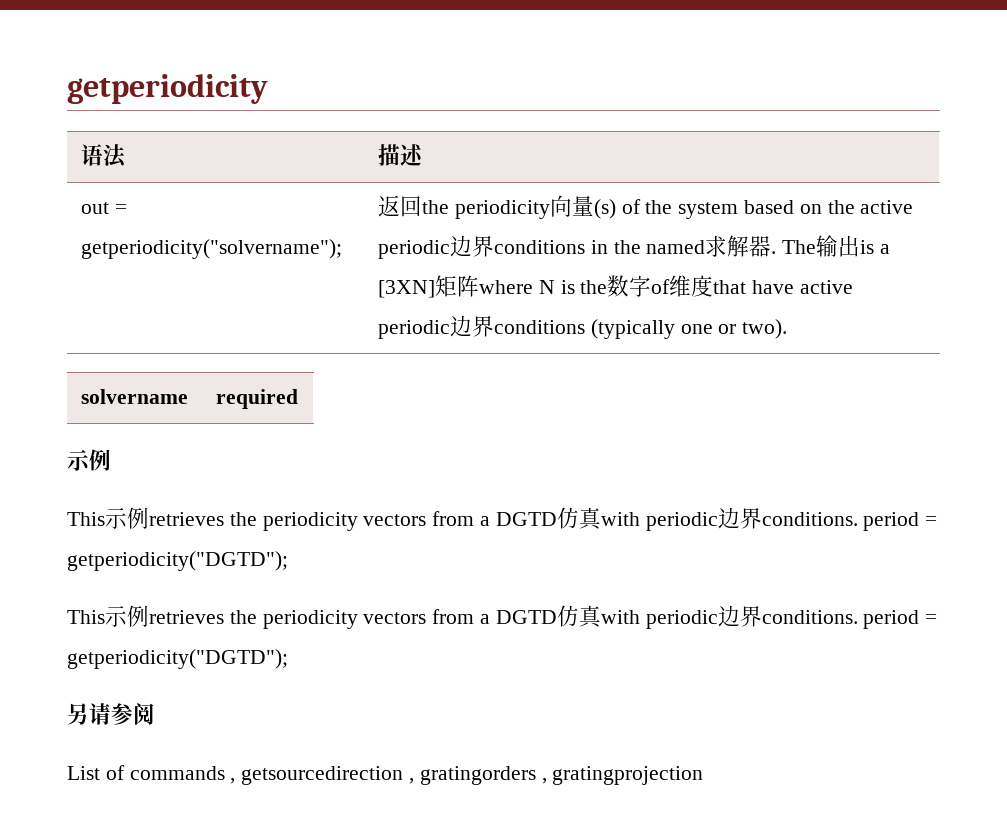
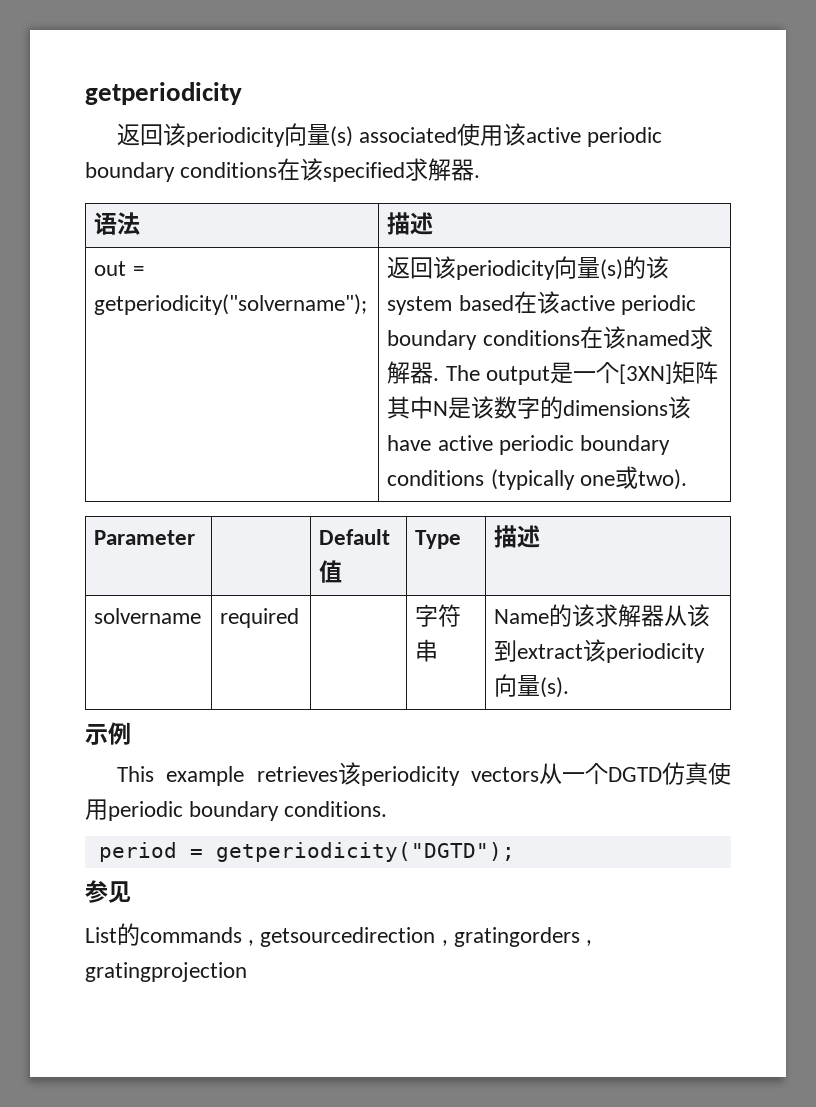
(268, 89) none -> [116,123,663,147] [85,158,481,182] // 返回该periodicity向量(s) associated使用该active periodic boundary conditions在该specified求解器.
[421,195,914,219] [377,235,641,259] the periodicity向量(s) of the system based on the active periodic边界conditions in the -> [433,256,670,280] [387,291,696,315] [387,326,626,350] 该periodicity向量(s)的该system based在该active periodic boundary conditions在该
[816,235,890,257] [377,275,747,298] 输出is a [3XN]矩阵where N is the数字of维度that -> [485,361,718,385] [387,396,692,419] output是一个[3XN]矩阵其中N是该数字的dimensions该
[449,315,494,337] 边界 -> [580,435,671,455] boundary
[718,324,737,334] or -> [614,466,638,489] 或
[80,389,188,404] [215,389,298,409] [67,449,111,471] [67,507,938,531] [67,551,288,571] [67,605,938,629] [67,649,288,669] [67,703,155,725] solvername | required // 示例 // This示例retrieves the periodicity vectors from a DGTD仿真with periodic边界conditions. period = getperiodicity("DGTD"); // This示例retrieves the periodicity vectors from a DGTD仿真with periodic边界conditions. period = getperiodicity("DGTD"); // 另请参阅 -> [94,530,196,545] [319,529,391,545] [319,560,343,583] [415,530,462,549] [494,525,541,548] [94,608,202,624] [220,608,300,628] [415,604,462,627] [415,639,439,662] [494,604,711,627] [494,639,706,663] [494,674,570,698] [85,722,131,745] [116,762,731,786] [85,799,388,821] [98,842,515,862] [85,880,131,903] Parameter | | Default值 | Type | 描述 // solvername | required | | 字符串 | Name的该求解器从该到extract该periodicity向量(s). // 示例 // This example retrieves该periodicity vectors从一个DGTD仿真使用periodic boundary conditions. // period = getperiodicity("DGTD"); // 参见
[105,765,125,780] of -> [117,923,140,946] 的

